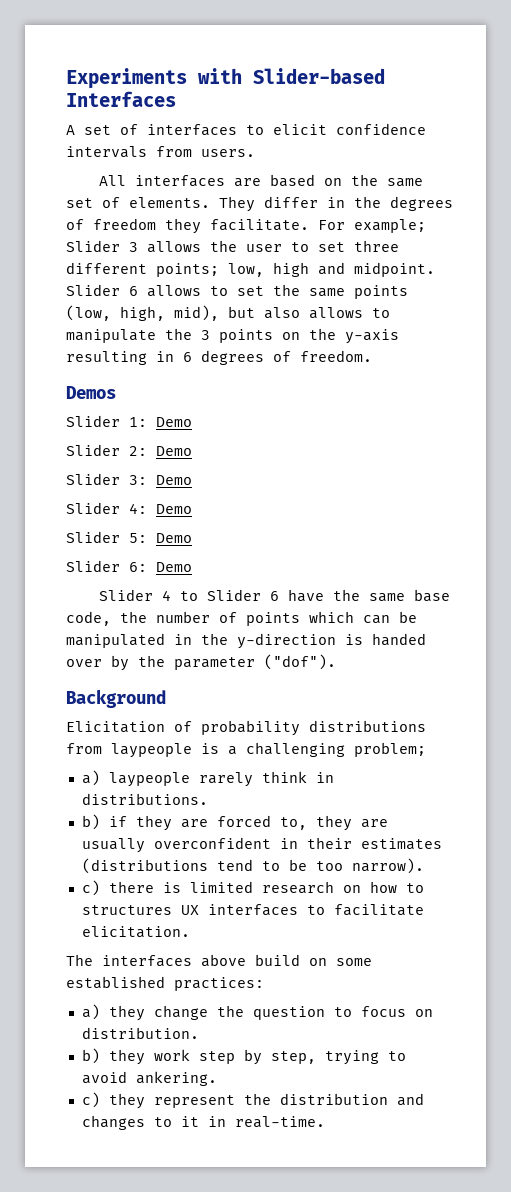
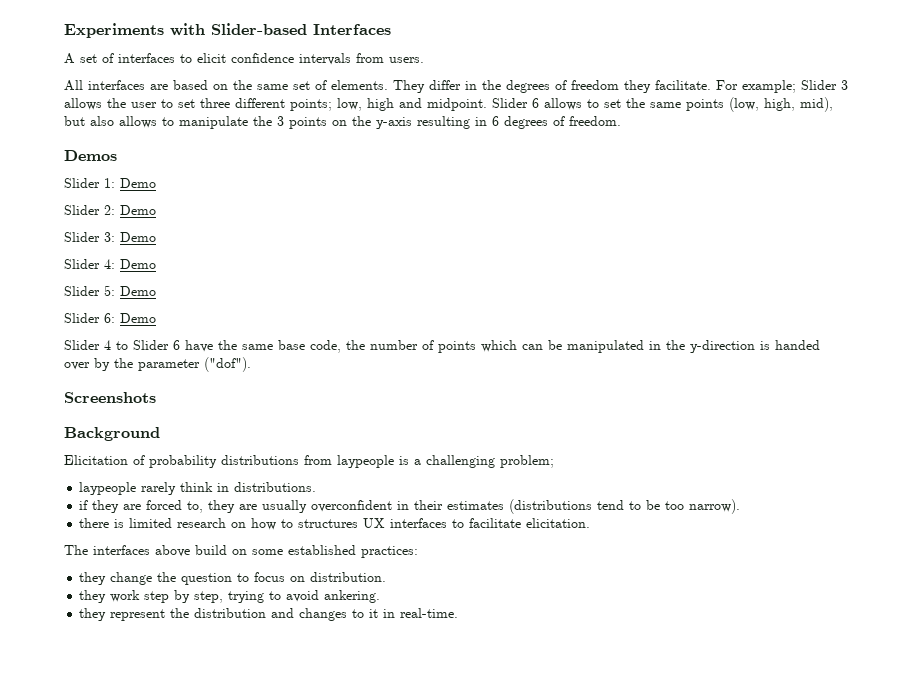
(336, 662) none -> [64,392,156,403] // Screenshots
[81,770,100,786] a) -> (554, 461) none
[81,814,100,830] b) -> (317, 487) none
[81,880,100,896] c) -> (741, 506) none
[81,1004,100,1020] a) -> (418, 552) none
[81,1048,100,1064] b) -> (387, 577) none
[81,1092,100,1108] c) -> (381, 596) none

